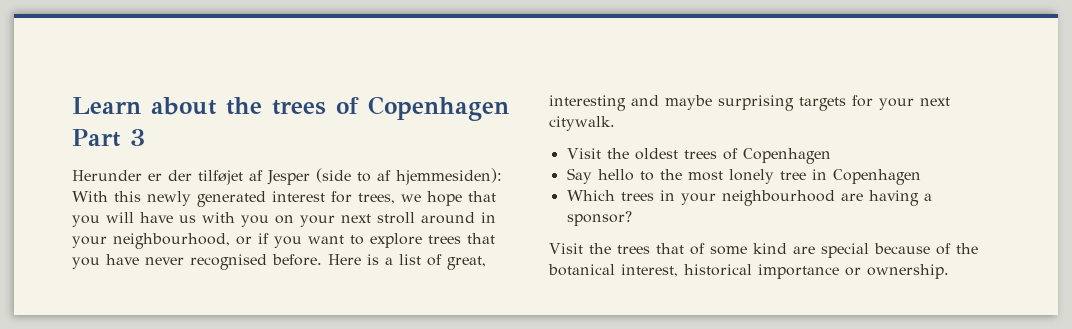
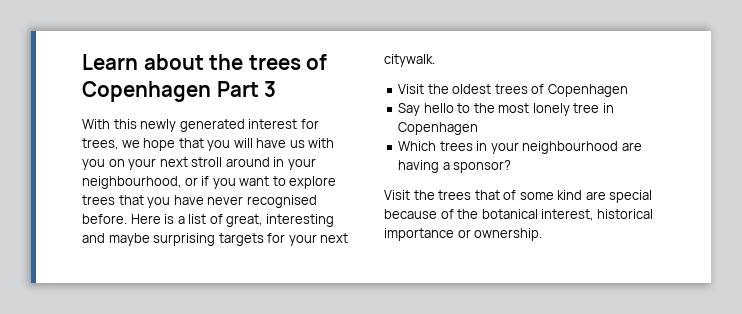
[72,168,502,185] Herunder er der tilføjet af Jesper (side to af hjemmesiden): -> (277, 89) none

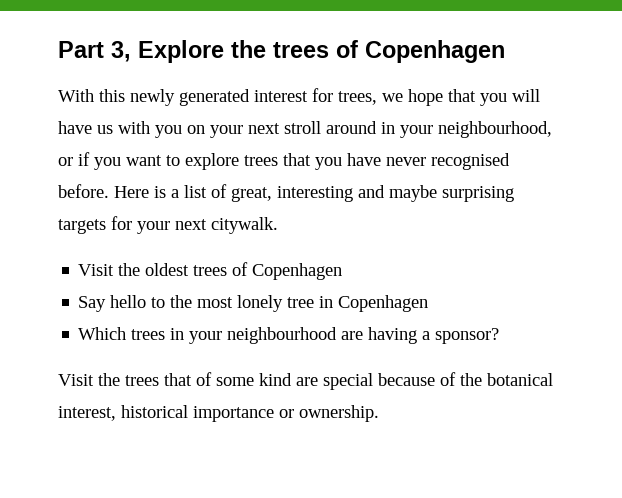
[82,54,204,70] Learn about -> [58,40,224,63] Part 3, Explore
[216,81,277,97] Part 3 -> (505, 51) none

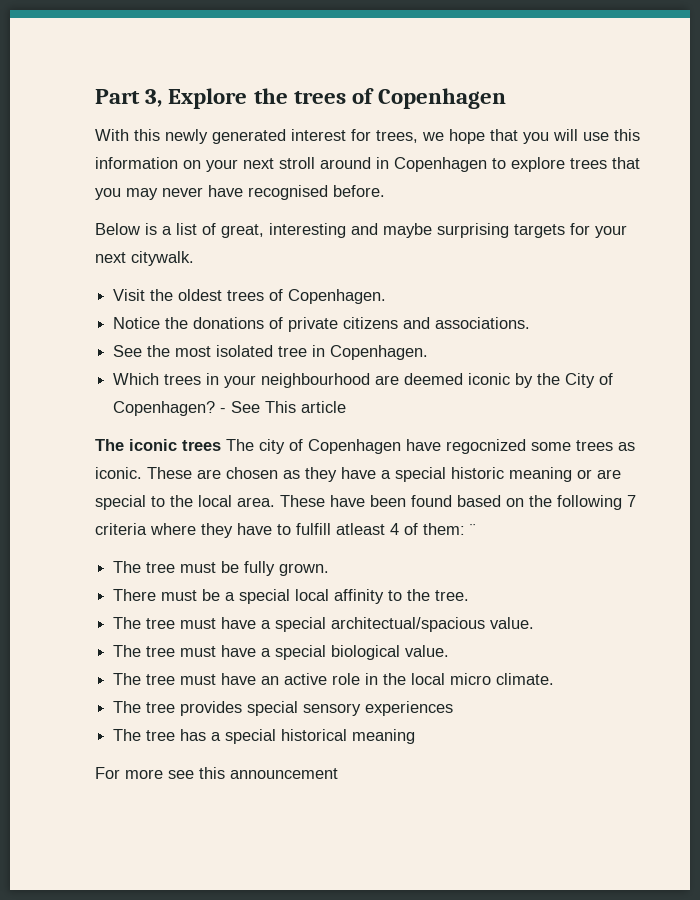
[58,121,182,138] have us with you -> [583,129,640,141] [95,157,178,169] use this information
[400,121,552,138] [58,152,162,170] your neighbourhood, or if you want -> [394,157,487,172] Copenhagen
[347,153,426,166] have never -> [126,185,243,200] may never have
[114,186,149,198] Here -> [95,223,140,235] // Below
[252,263,343,280] [78,295,166,312] Copenhagen // Say hello to -> [288,289,387,304] [113,317,531,332] [113,345,143,357] Copenhagen. // Notice the donations of private citizens and associations. // See
[237,295,284,312] lonely -> [216,345,274,357] isolated
[338,295,429,312] Copenhagen -> [330,345,429,360] Copenhagen.
[368,327,500,344] [58,372,553,390] [58,405,379,422] having a sponsor? // Visit the trees that of some kind are special because of the botanical interest, historical importance or ownership. -> [404,373,614,388] [113,401,347,416] [95,439,635,454] [95,467,621,482] [95,495,636,510] [95,523,476,538] [113,561,330,576] [113,589,470,604] [113,617,535,632] [113,645,450,660] [113,673,555,685] [113,701,454,716] [113,729,416,744] [95,767,338,779] deemed iconic by the City of Copenhagen? - See This article // The iconic trees The city of Copenhagen have regocnized some trees as iconic. These are chosen as they have a special historic meaning or are special to the local area. These have been found based on the following 7 criteria where they have to fulfill atleast 4 of them: ¨ // The tree must be fully grown. // There must be a special local affinity to the tree. // The tree must have a special architectual/spacious value. // The tree must have a special biological value. // The tree must have an active role in the local micro climate. // The tree provides special sensory experiences // The tree has a special historical meaning // For more see this announcement

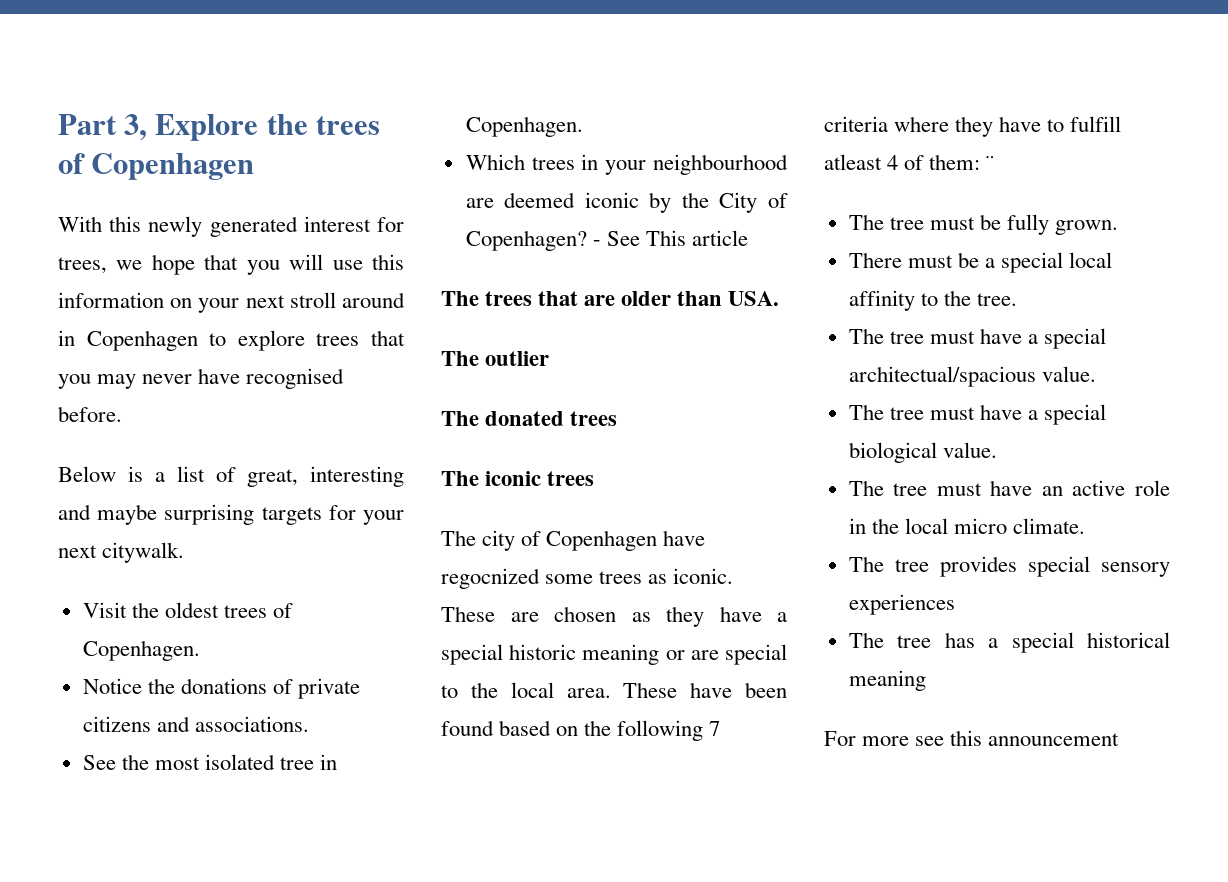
(347, 407) none -> [441,291,780,306] [441,351,550,366] [441,411,618,426] // The trees that are older than USA. // The outlier // The donated trees
(221, 445) none -> (595, 478) //

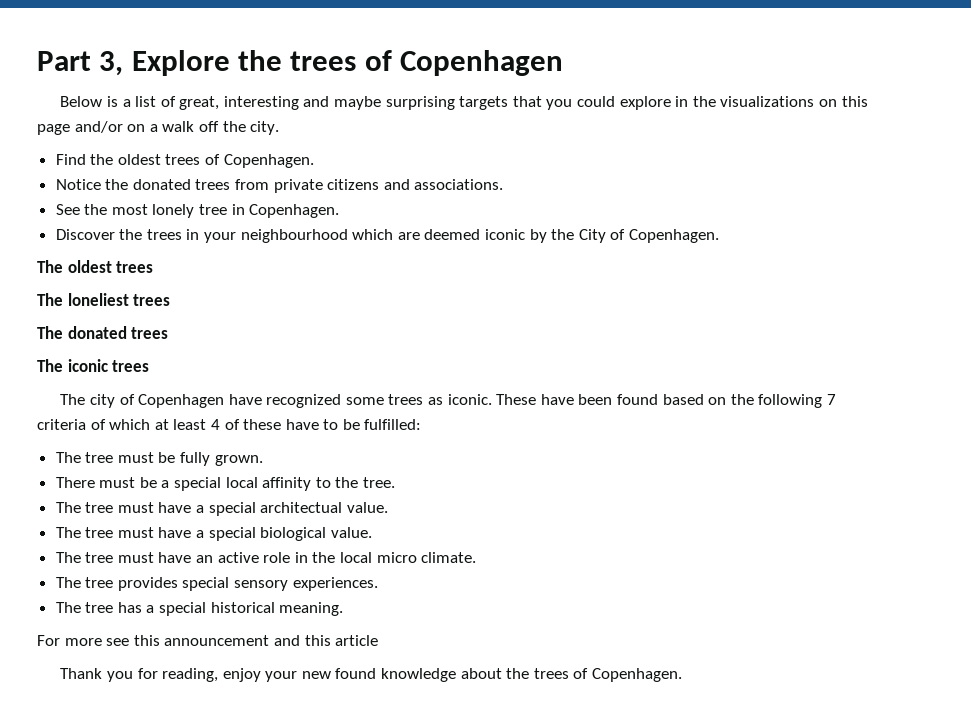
[58,216,404,237] [58,254,404,275] [58,292,405,313] [58,330,405,351] [58,368,345,389] [58,406,122,422] // With this newly generated interest for trees, we hope that you will use this information on your next stroll around in Copenhagen to explore trees that you may never have recognised before. -> (564, 63) none
[328,505,404,525] [58,542,185,563] [82,602,127,618] for your next citywalk. // Visit -> [512,96,868,110] [37,121,280,135] [55,154,86,165] that you could explore in the visualizations on this page and/or on a walk off the city. // Find
[180,678,293,694] donations of -> [132,179,270,190] donated trees from
[204,754,275,770] isolated -> [152,204,195,218] lonely
[465,154,525,170] Which -> [55,229,143,240] Discover the
(788, 164) none -> [352,229,394,240] which
[465,230,749,251] [441,291,780,306] [441,351,550,366] Copenhagen? - See This article // The trees that are older than USA. // The outlier -> [628,229,719,243] [37,260,154,273] [37,293,171,306] Copenhagen. // The oldest trees // The loneliest trees
[441,568,540,589] regocnized -> [266,394,342,408] recognized
[510,606,787,627] [441,644,787,665] [441,682,678,698] are chosen as they have a special historic meaning or are special to the local area. These -> (537, 399) none
[894,116,1122,137] [824,154,995,170] where they have to fulfill atleast 4 of them: ¨ -> [90,419,422,430] of which at least 4 of these have to be fulfilled:
[848,366,1036,387] architectual/spacious -> [260,502,343,513] architectual
[848,594,955,615] experiences -> [292,577,378,591] experiences.
[848,670,926,691] meaning -> [279,602,344,616] meaning.
(1120, 739) none -> [273,635,379,646] [60,668,683,682] and this article // Thank you for reading, enjoy your new found knowledge about the trees of Copenhagen.

